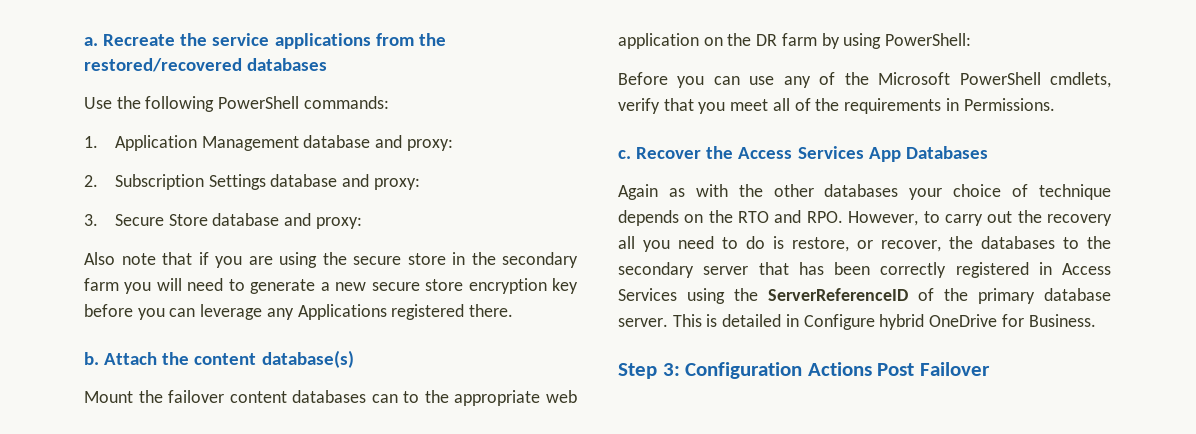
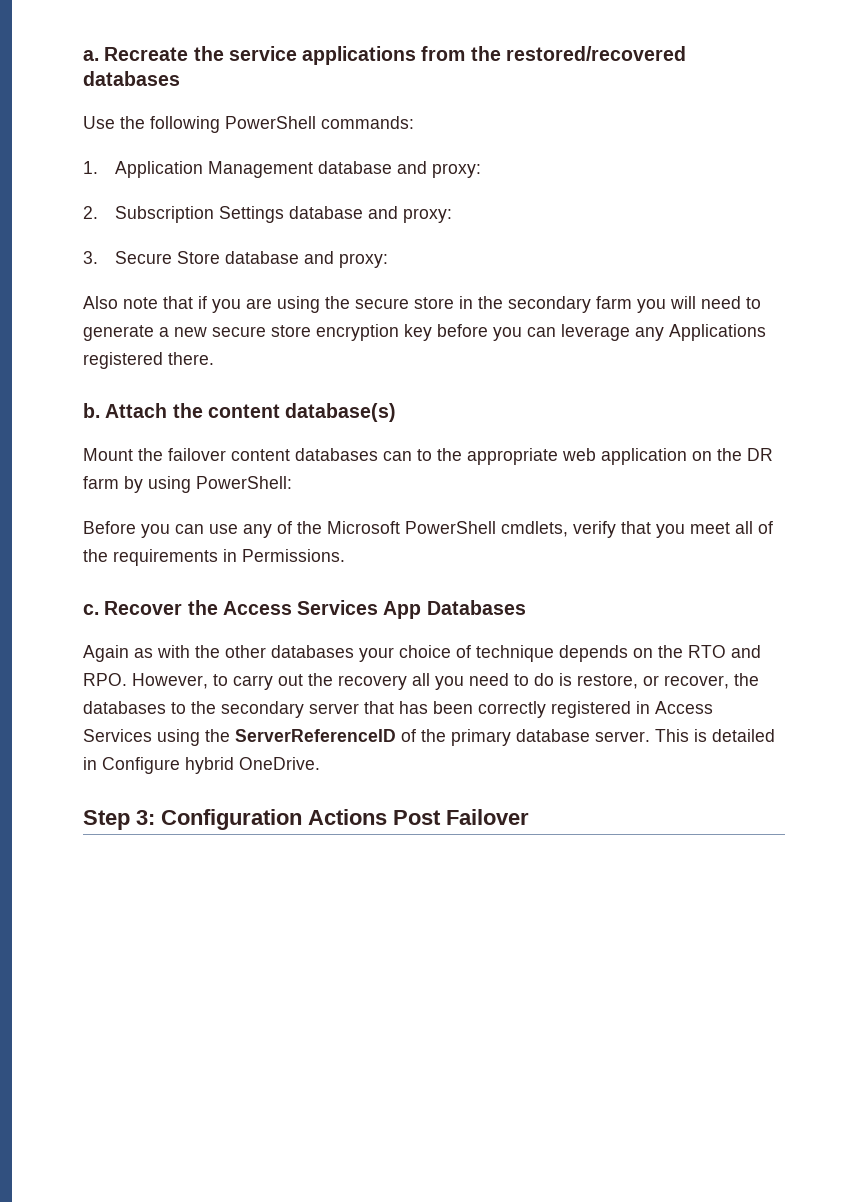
[929,314,1096,327] OneDrive for Business. -> [239,757,320,770] OneDrive.

